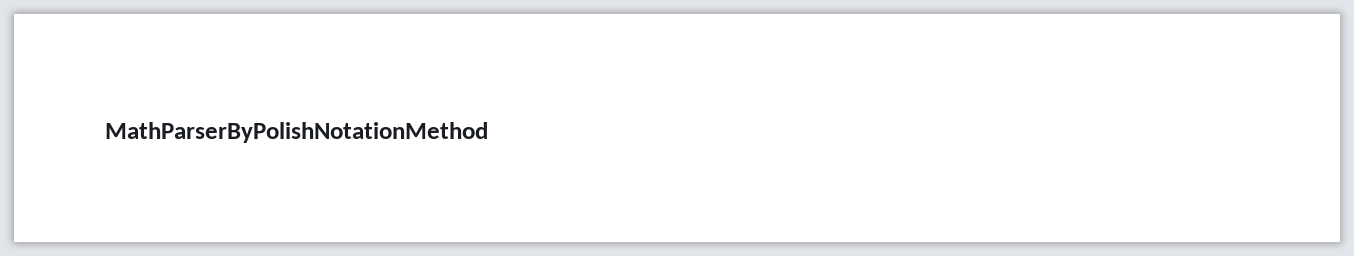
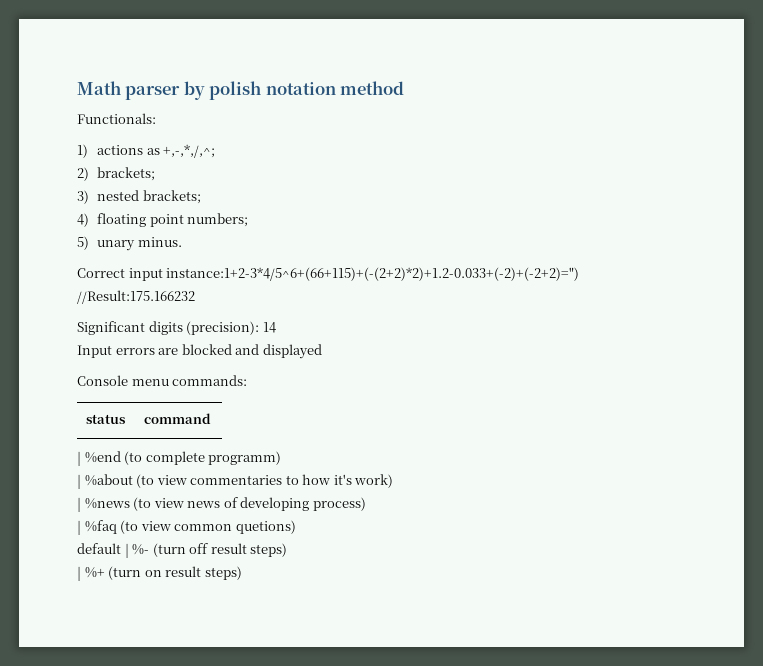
[105,122,488,143] MathParserByPolishNotationMethod -> [77,81,405,100] [77,113,156,124] [77,144,216,158] [77,167,156,181] [77,190,201,204] [77,213,249,227] [77,236,182,251] [77,267,580,281] [77,290,195,304] [77,321,276,335] [77,344,322,359] [77,375,248,386] [86,414,127,424] [144,413,212,424] [77,451,282,466] [77,474,394,489] [77,497,366,512] [77,520,296,535] [77,543,288,558] [77,566,242,581] Math parser by polish notation method // Functionals: // 1) actions as +,-,*,/,^; // 2) brackets; // 3) nested brackets; // 4) floating point numbers; // 5) unary minus. // Correct input instance:1+2-3*4/5^6+(66+115)+(-(2+2)*2)+1.2-0.033+(-2)+(-2+2)=") //Result:175.166232 // Significant digits (precision): 14 // Input errors are blocked and displayed // Console menu commands: // status | command // | %end (to complete programm) // | %about (to view commentaries to how it's work) // | %news (to view news of developing process) // | %faq (to view common quetions) // default | %- (turn off result steps) // | %+ (turn on result steps)

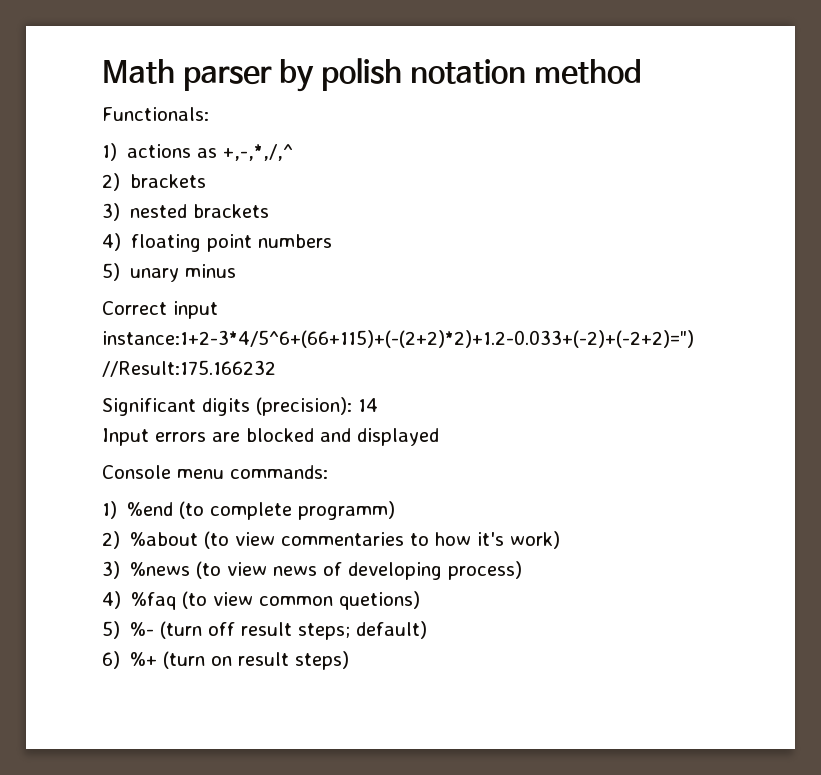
[163,144,216,158] [77,167,156,181] +,-,*,/,^; // 2) brackets; -> [223,144,294,161] [102,173,207,191] +,-,*,/,^ // 2) brackets
[142,190,201,204] brackets; -> [193,204,270,218] brackets
[187,213,249,227] numbers; -> [258,234,333,248] numbers
[137,237,182,247] minus. -> [185,264,237,278] minus
[86,414,127,424] [144,413,212,424] [77,451,81,466] // status | command // | -> [102,501,117,519] // 1)
[77,474,81,489] | -> [102,531,120,549] 2)
[77,497,81,512] | -> [102,561,120,579] 3)
[77,520,81,535] | -> [102,591,121,609] 4)
[77,543,129,558] default | -> [102,621,120,639] 5)
[250,543,288,557] [77,566,81,581] steps) // | -> [298,621,428,640] [102,651,120,669] steps; default) // 6)

